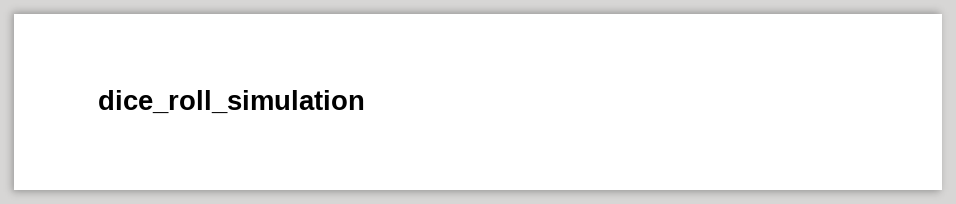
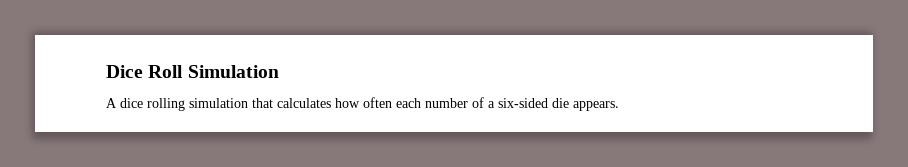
[98,90,365,114] dice_roll_simulation -> [106,65,279,78] [106,97,619,111] Dice Roll Simulation // A dice rolling simulation that calculates how often each number of a six-sided die appears.

